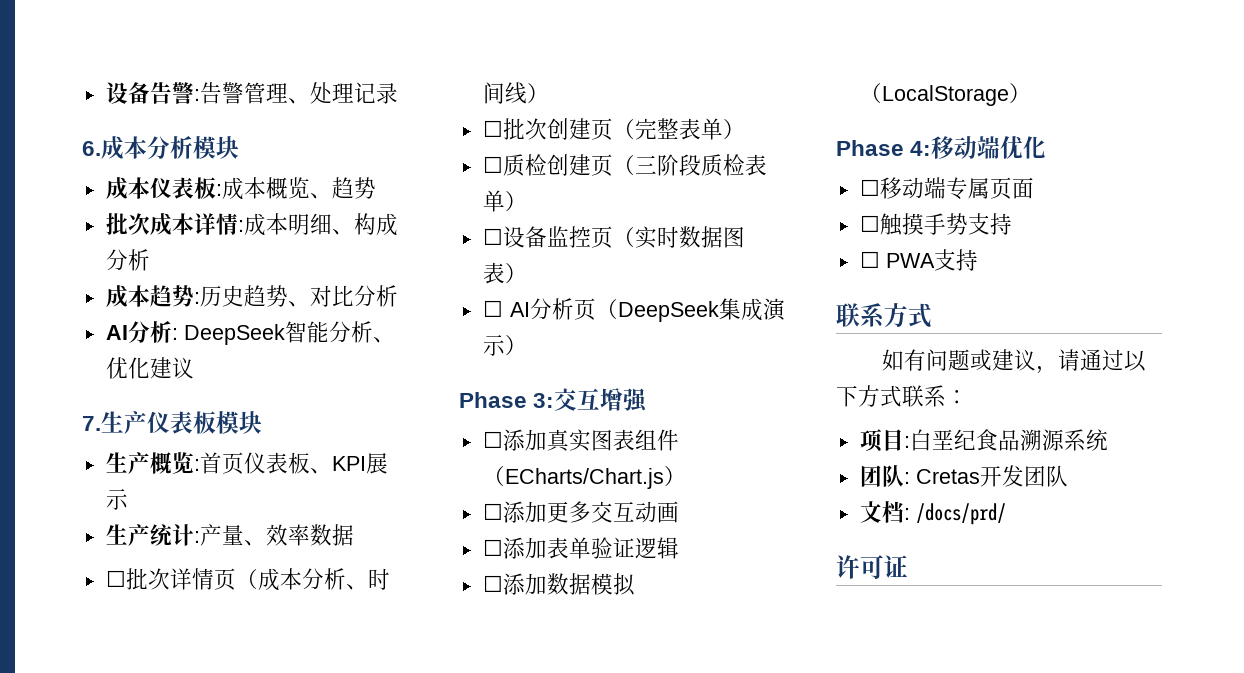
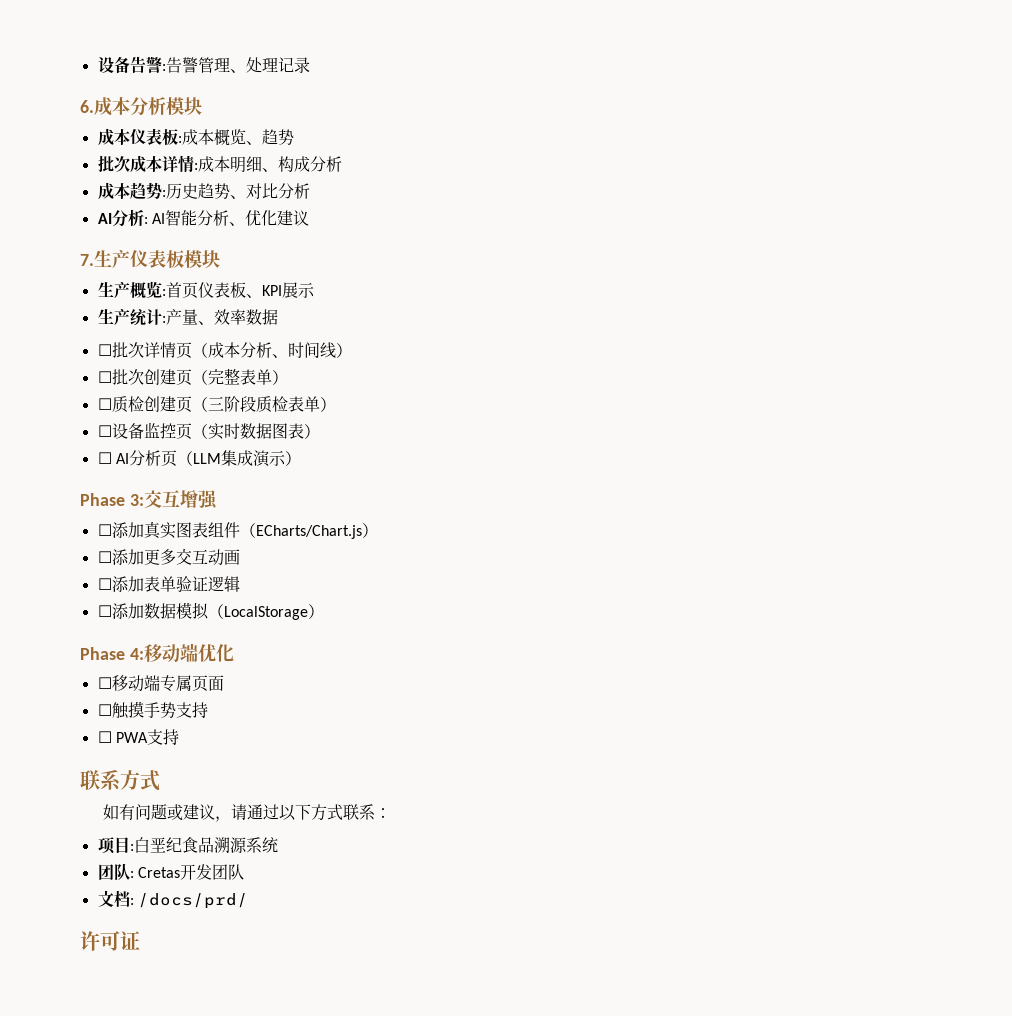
[183,324,285,345] DeepSeek -> [151,213,165,224] AI
[618,301,719,322] DeepSeek -> [192,453,221,464] LLM

